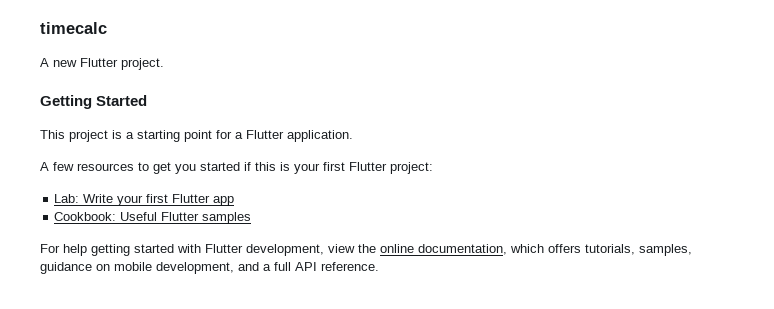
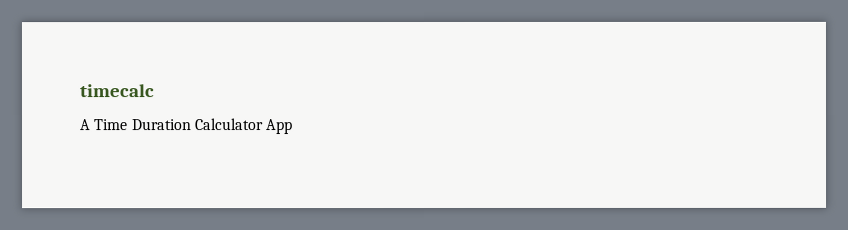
[53,58,164,70] [40,95,148,109] [40,130,353,142] [40,162,433,174] [54,194,235,206] [54,212,252,224] [40,244,692,256] [40,262,379,274] new Flutter project. // Getting Started // This project is a starting point for a Flutter application. // A few resources to get you started if this is your first Flutter project: // Lab: Write your first Flutter app // Cookbook: Useful Flutter samples // For help getting started with Flutter development, view the online documentation, which offers tutorials, samples, guidance on mobile development, and a full API reference. -> [94,118,294,135] Time Duration Calculator App

